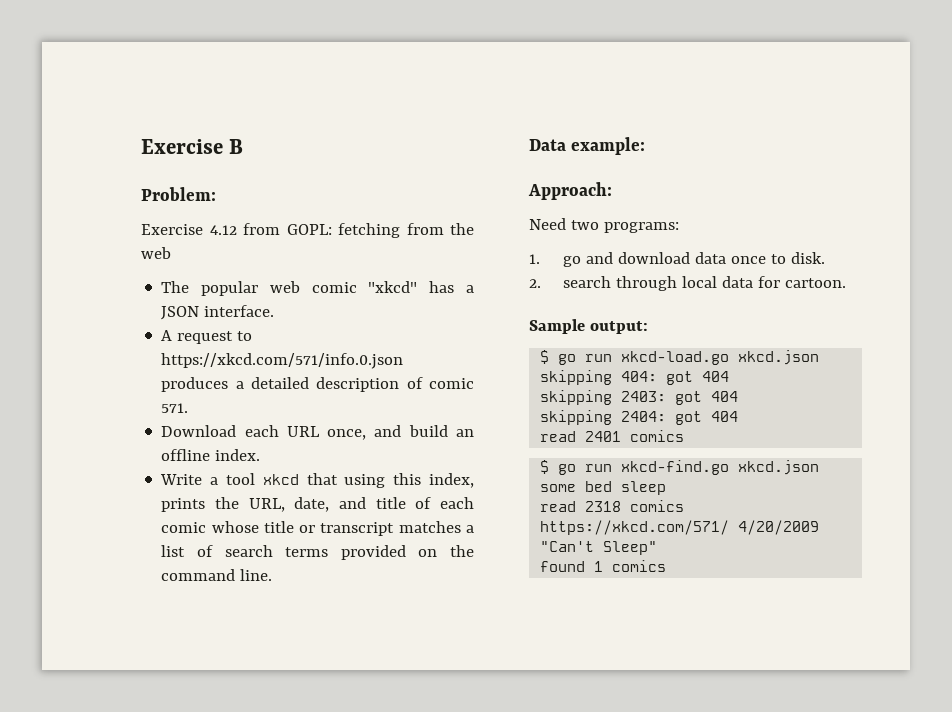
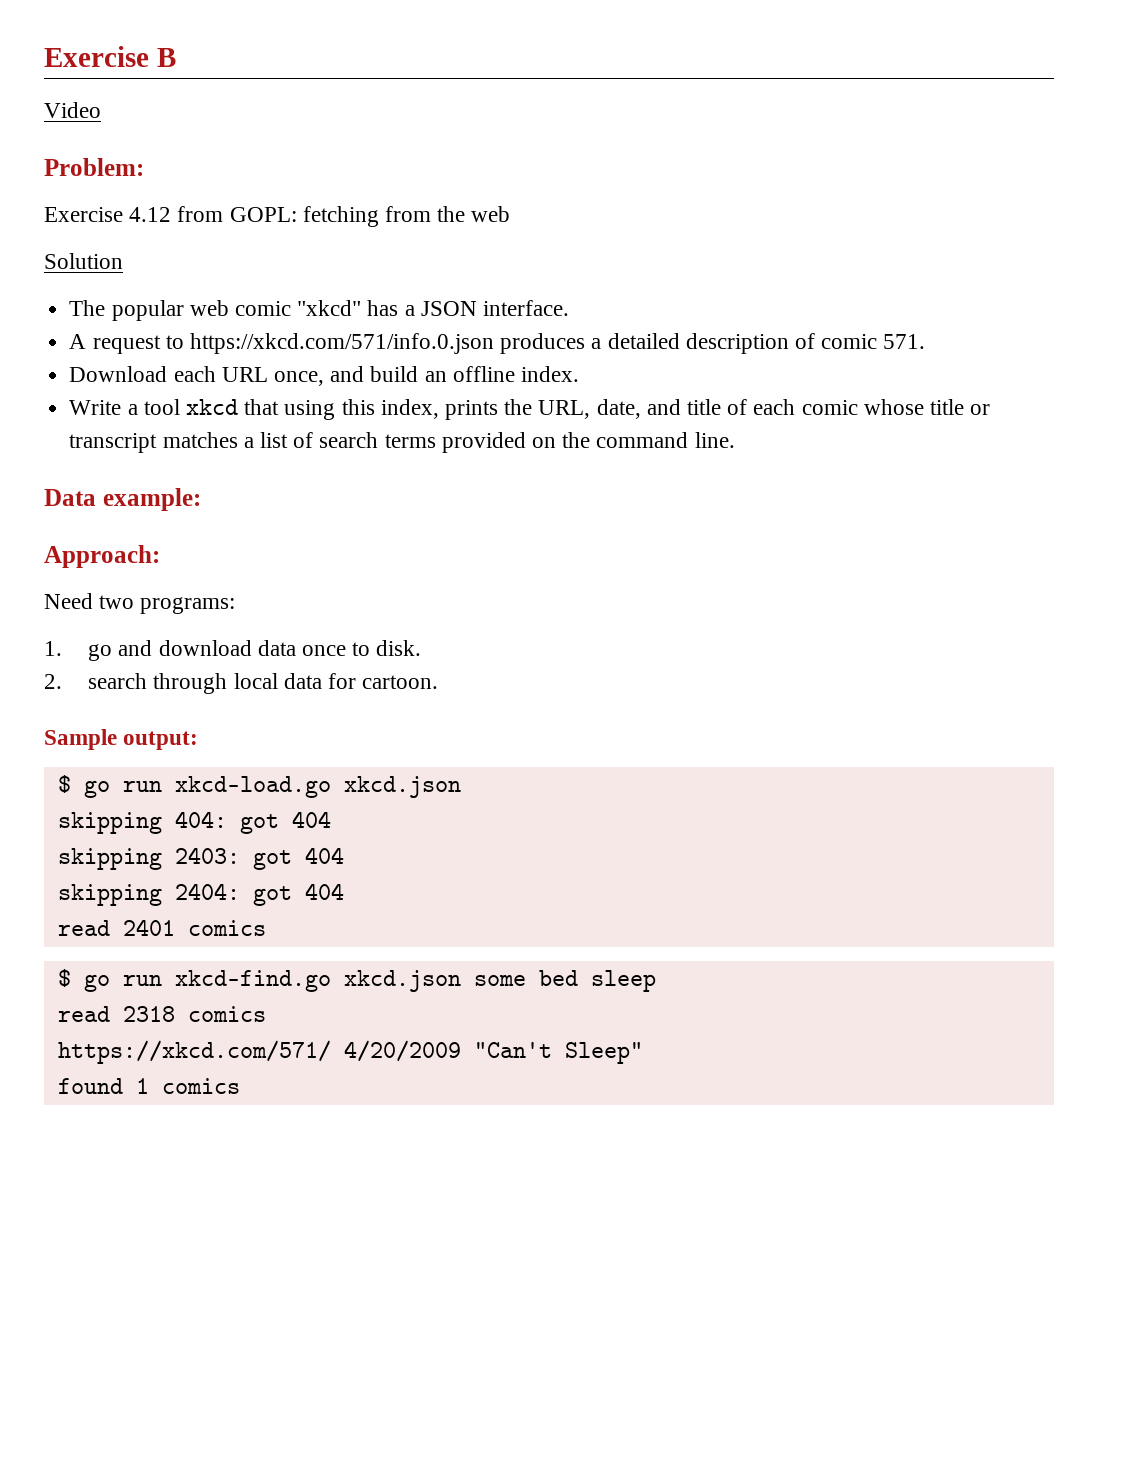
(244, 146) none -> [44,102,101,118] // Video
(171, 253) none -> [44,253,123,269] // Solution

